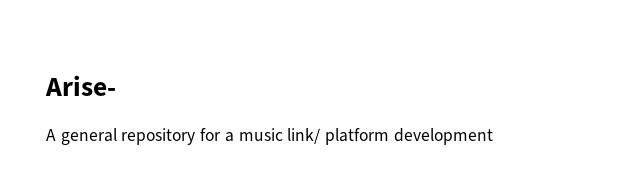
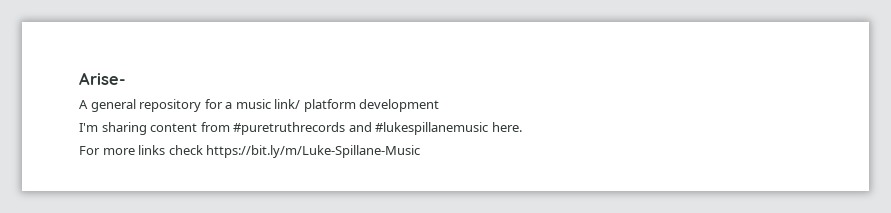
(493, 136) none -> [79,122,522,135] [79,145,421,158] // I'm sharing content from #puretruthrecords and #lukespillanemusic here. // For more links check https://bit.ly/m/Luke-Spillane-Music

